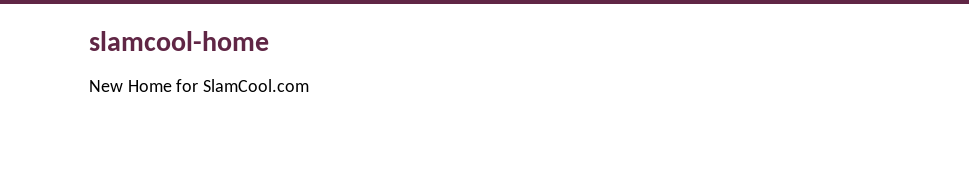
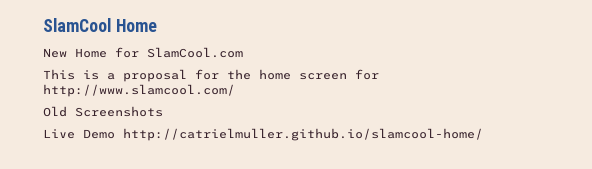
[89,31,269,51] slamcool-home -> [43,18,157,32] SlamCool Home
(310, 85) none -> [43,69,379,82] [43,84,235,97] [43,106,163,117] [43,128,483,141] // This is a proposal for the home screen for http://www.slamcool.com/ // Old Screenshots // Live Demo http://catrielmuller.github.io/slamcool-home/

